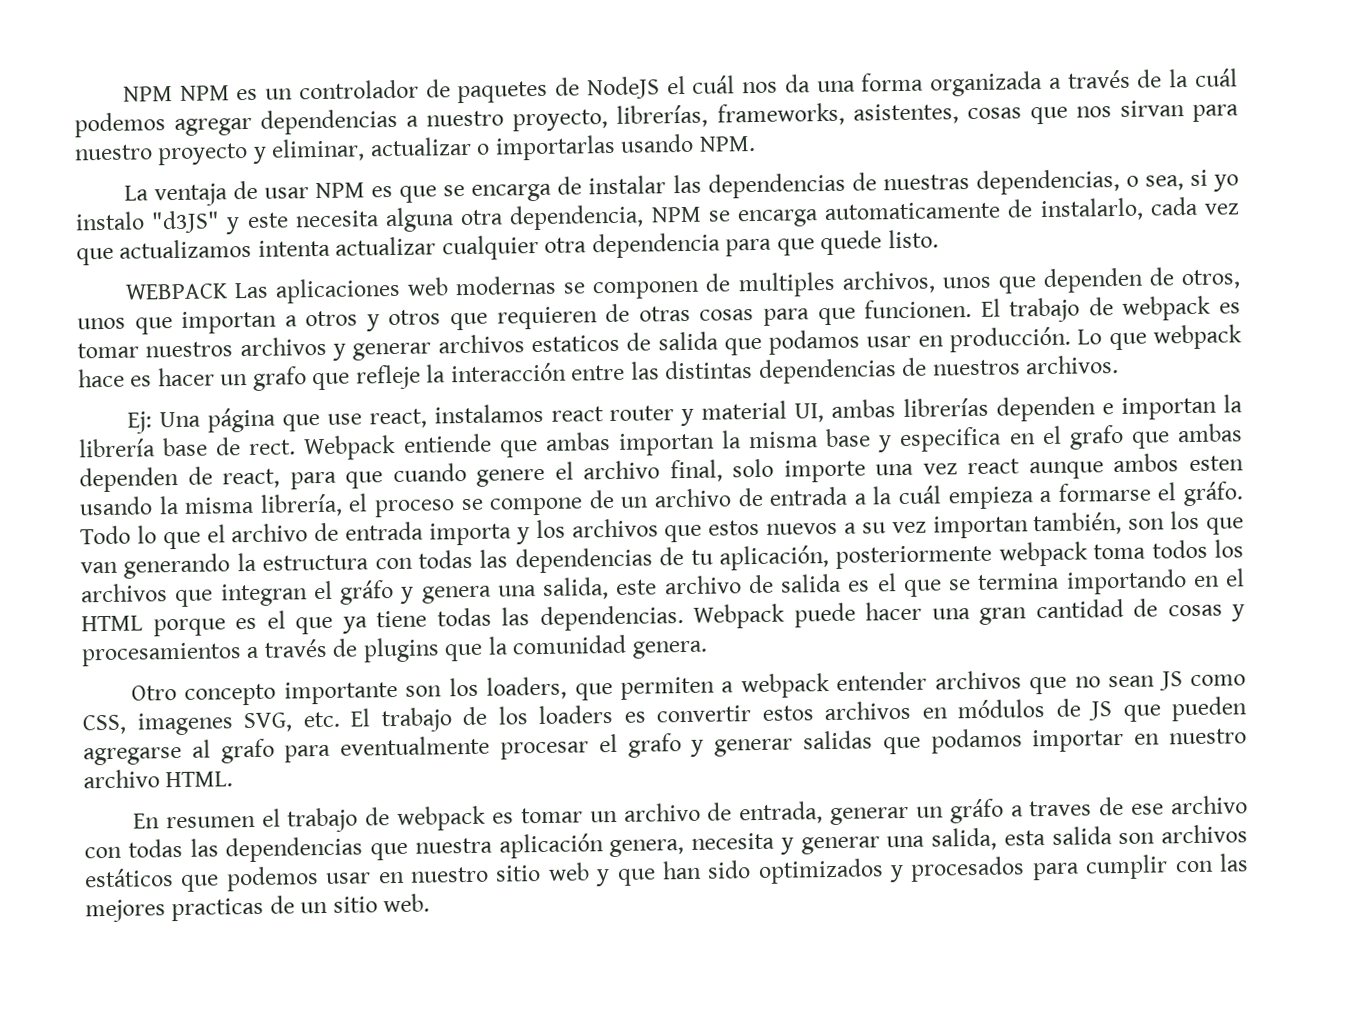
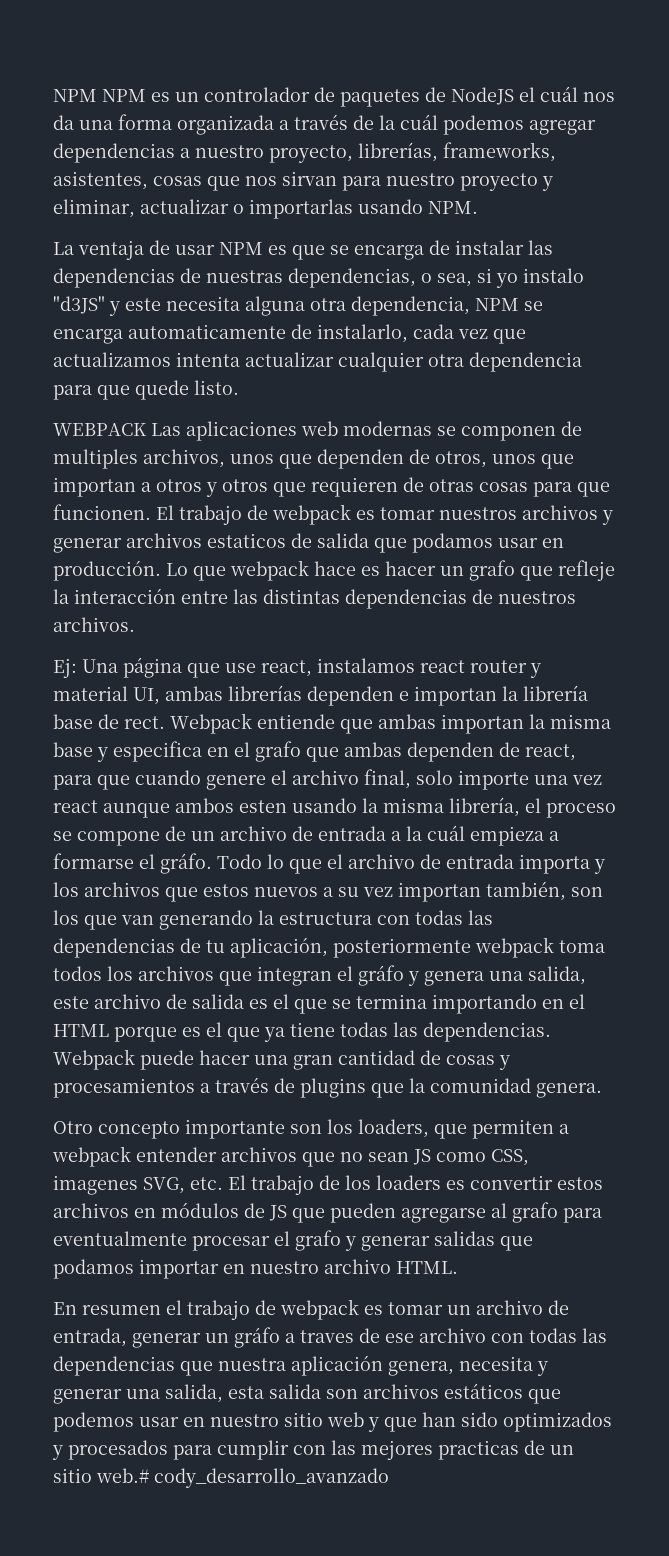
[383,893,431,913] web. -> [96,1468,389,1488] web.# cody_desarrollo_avanzado

